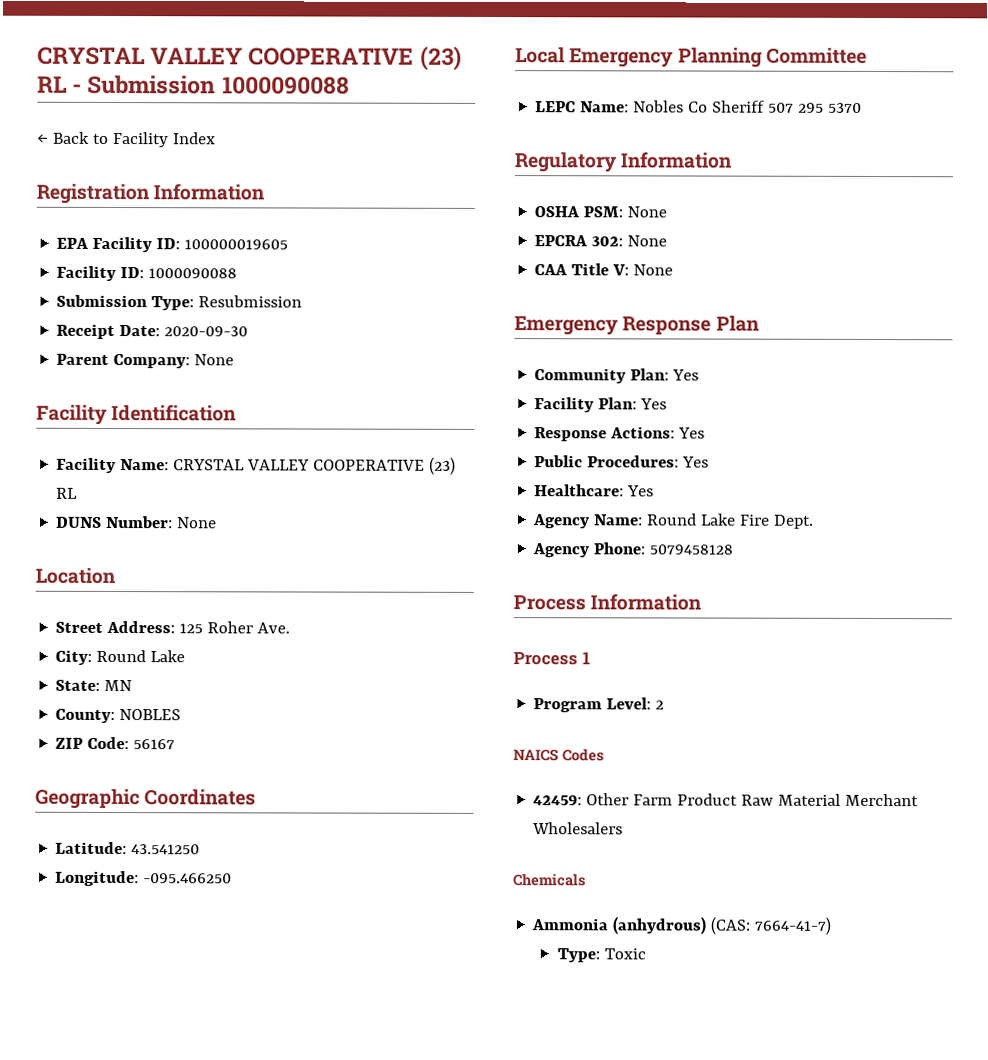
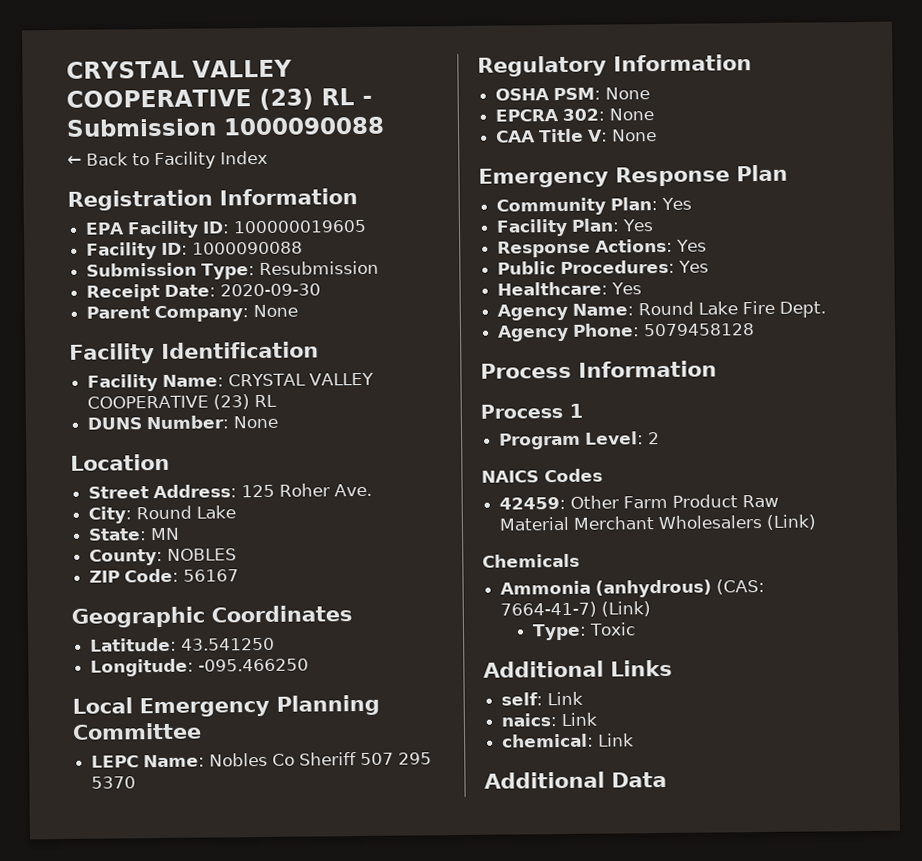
(624, 828) none -> [766,514,818,530] (Link)
(832, 925) none -> [601,601,652,617] (Link)
(646, 954) none -> [483,659,673,678] [501,691,584,706] [501,712,598,727] [502,733,635,748] [484,771,667,789] // Additional Links // self: Link // naics: Link // chemical: Link // Additional Data

